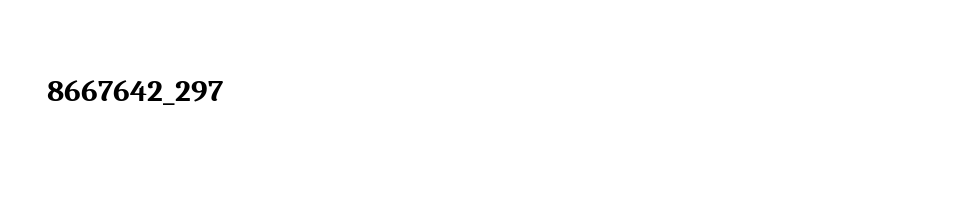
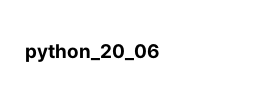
[47,80,223,105] 8667642_297 -> [25,44,160,62] python_20_06

